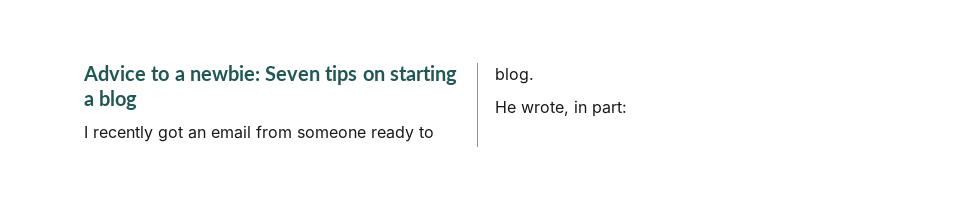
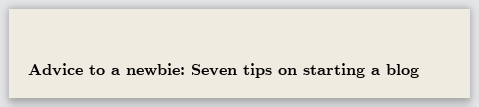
[84,125,434,142] [495,68,534,84] [495,100,627,117] // I recently got an email from someone ready to blog. // He wrote, in part: -> (419, 71) none

